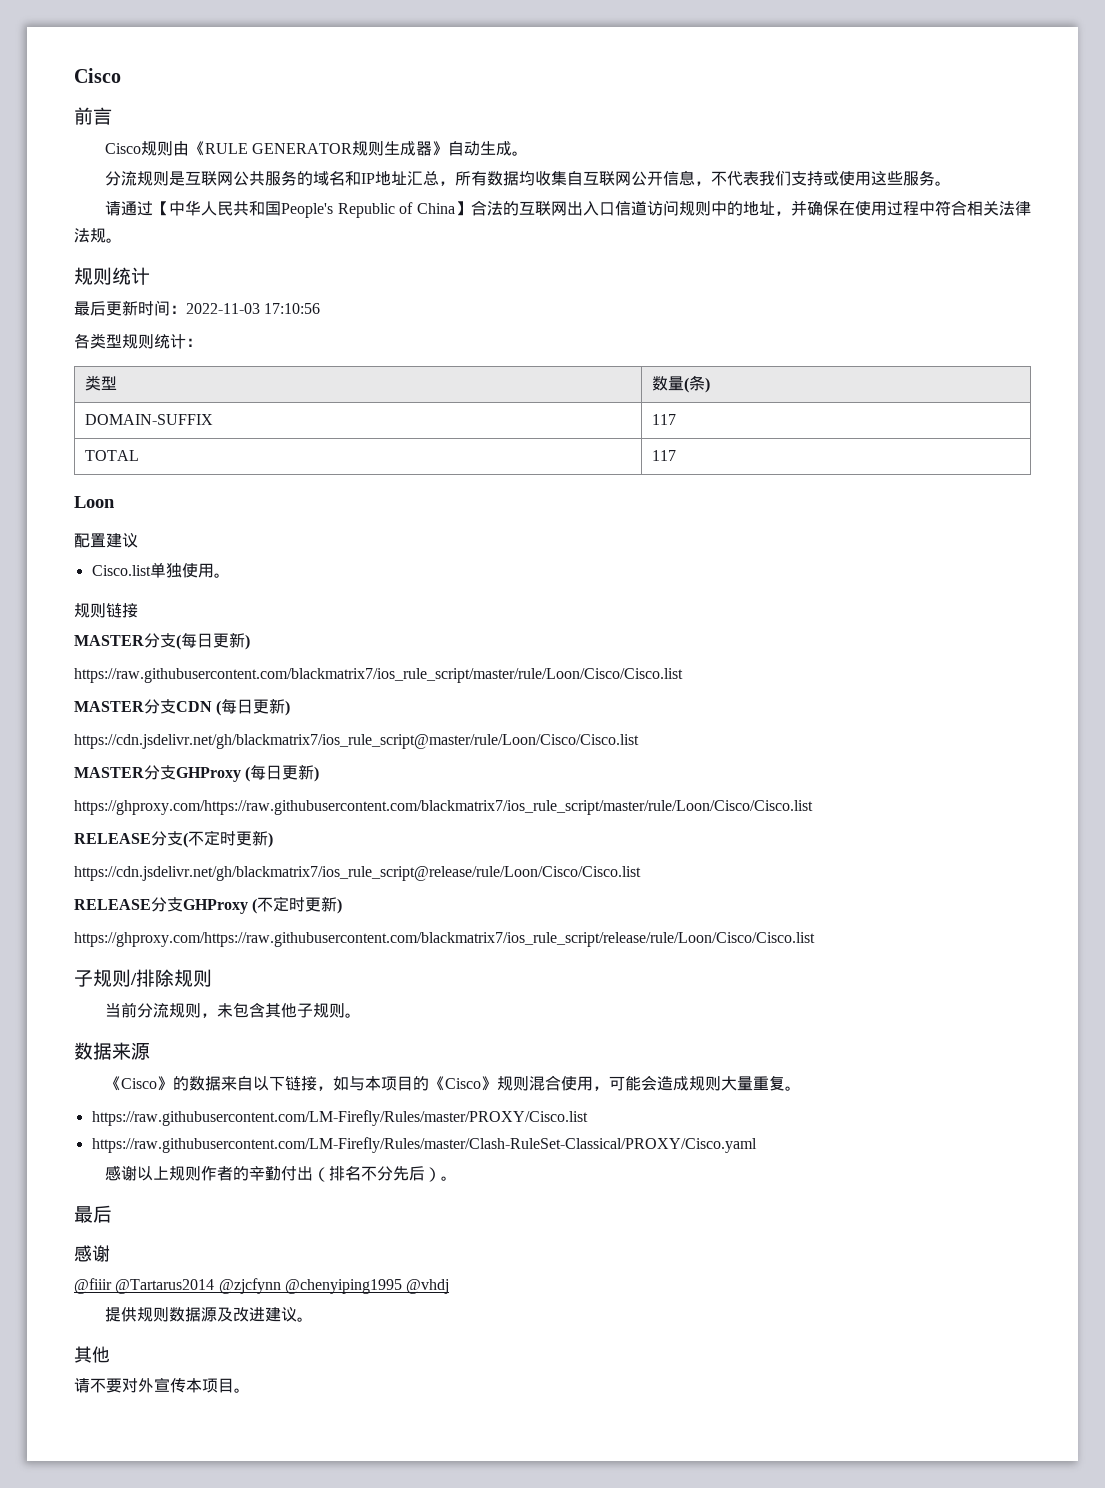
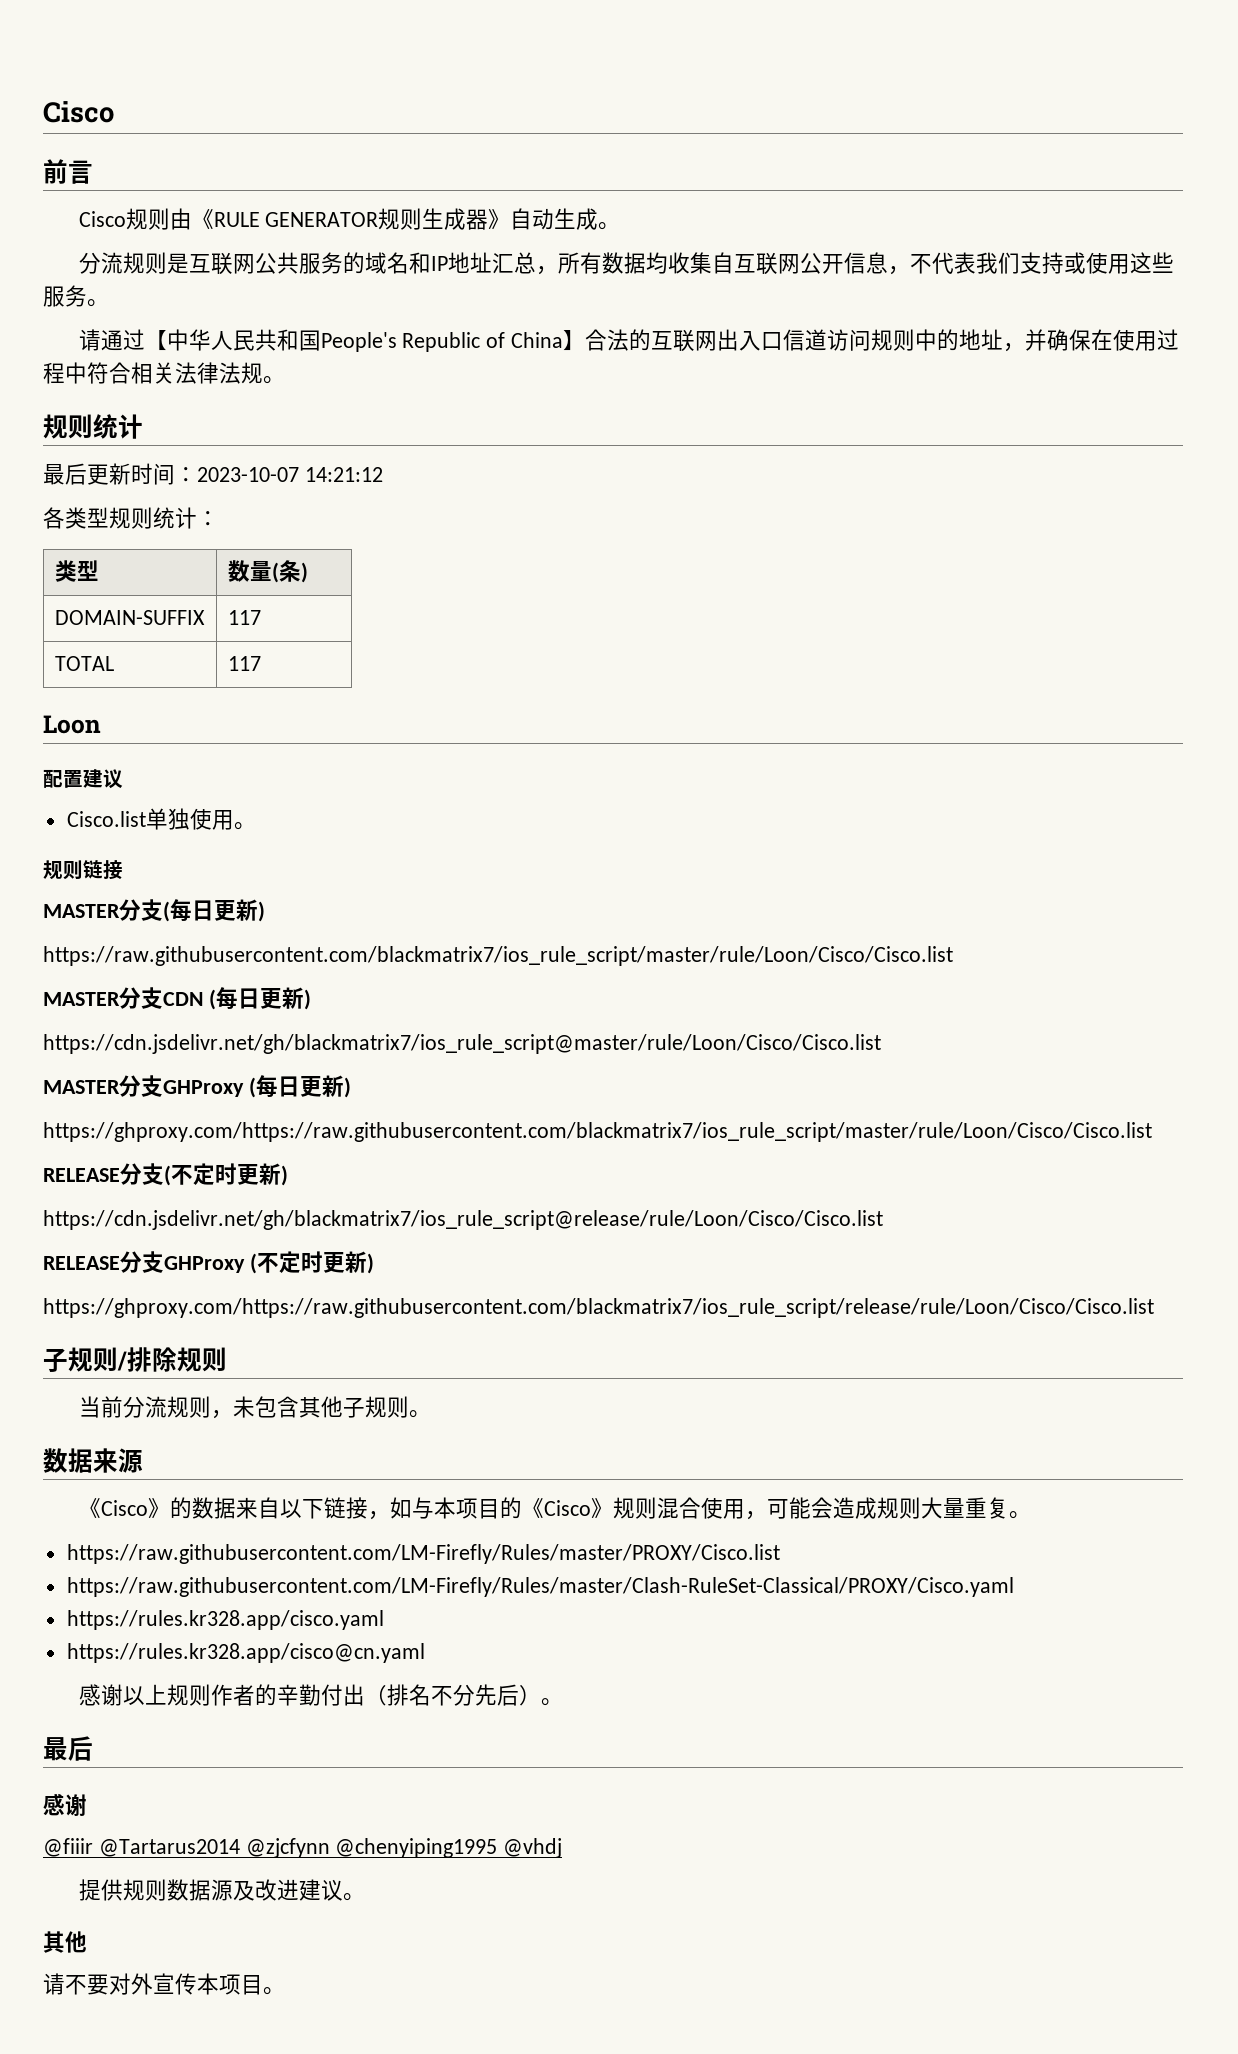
[186,303,321,314] 2022-11-03 17:10:56 -> [197,467,383,482] 2023-10-07 14:21:12
(757, 1145) none -> [66,1610,384,1630] [66,1643,425,1663] // https://rules.kr328.app/cisco.yaml // https://rules.kr328.app/cisco@cn.yaml

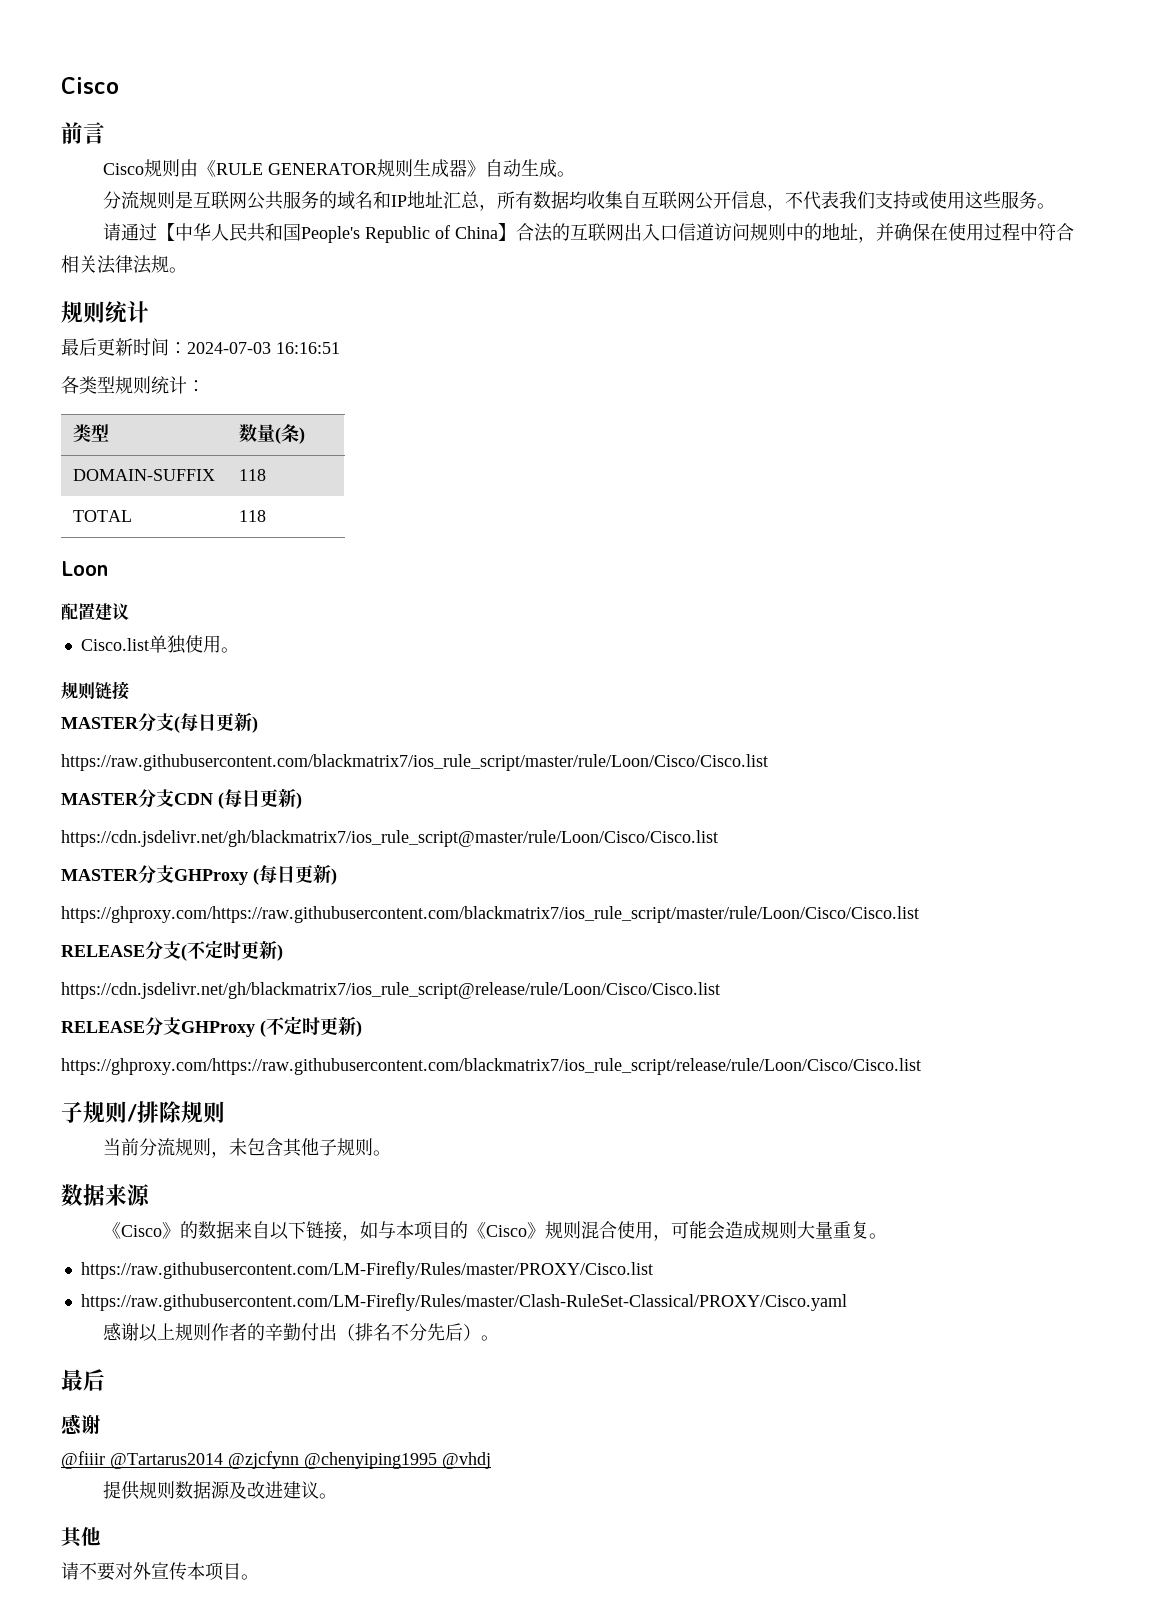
[197,467,383,482] 2023-10-07 14:21:12 -> [187,342,340,354] 2024-07-03 16:16:51
[227,610,261,625] 117 -> [238,469,266,481] 118
[227,656,261,671] 117 -> [238,510,266,522] 118
[66,1610,384,1630] [66,1643,425,1663] // https://rules.kr328.app/cisco.yaml // https://rules.kr328.app/cisco@cn.yaml -> (847, 1302) none

